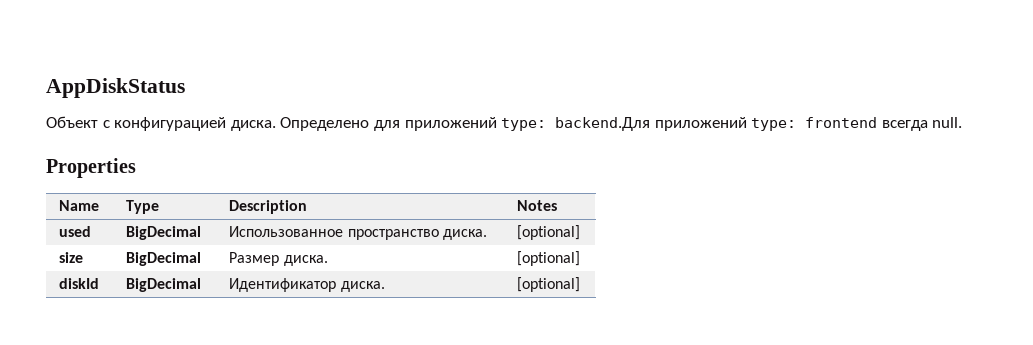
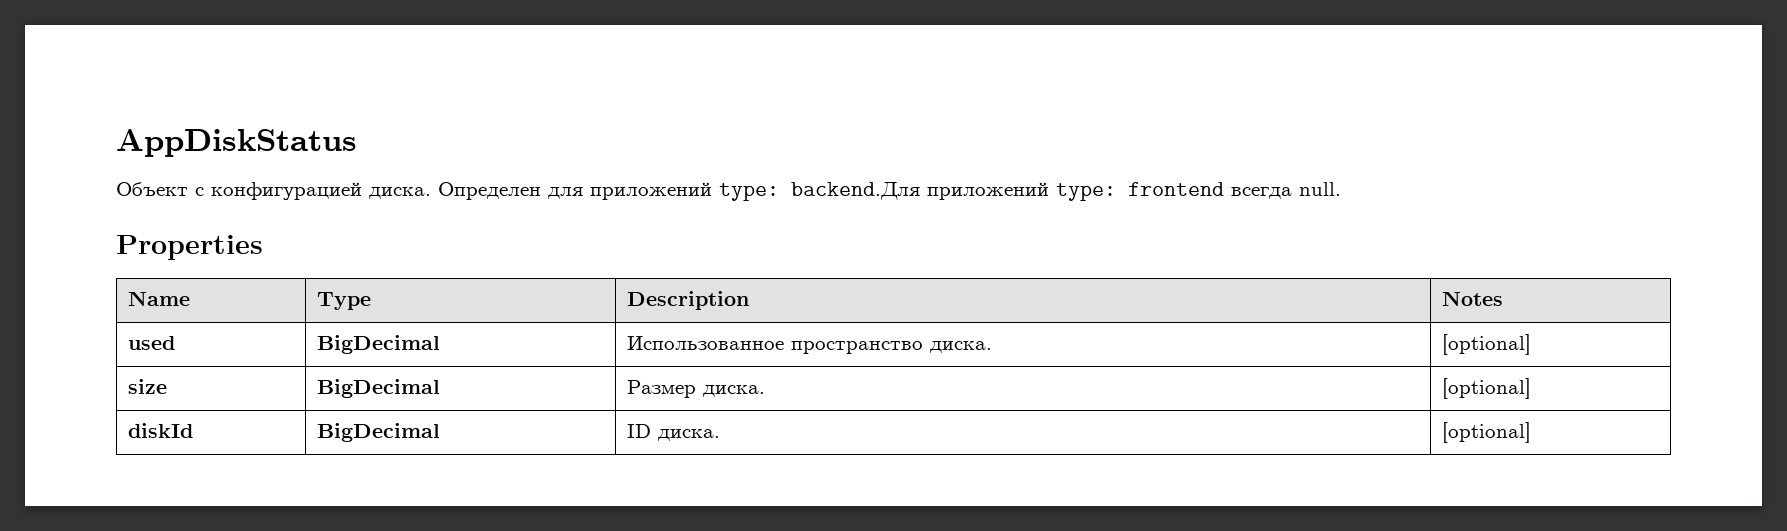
[280,117,370,131] Определено -> [438,182,541,200] Определен
[229,278,337,292] Идентификатор -> [627,424,652,438] ID

